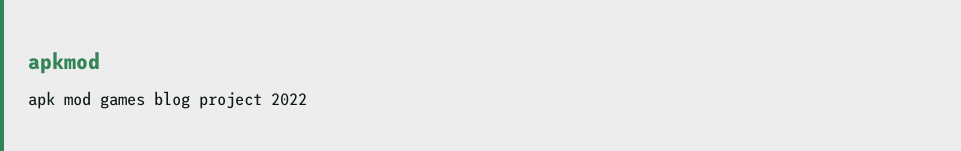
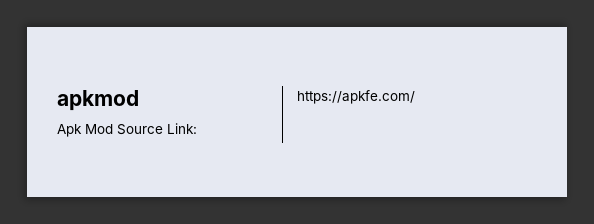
[28,91,307,109] apk mod games blog project 2022 -> [57,123,197,137] [297,90,415,104] Apk Mod Source Link: https://apkfe.com/

